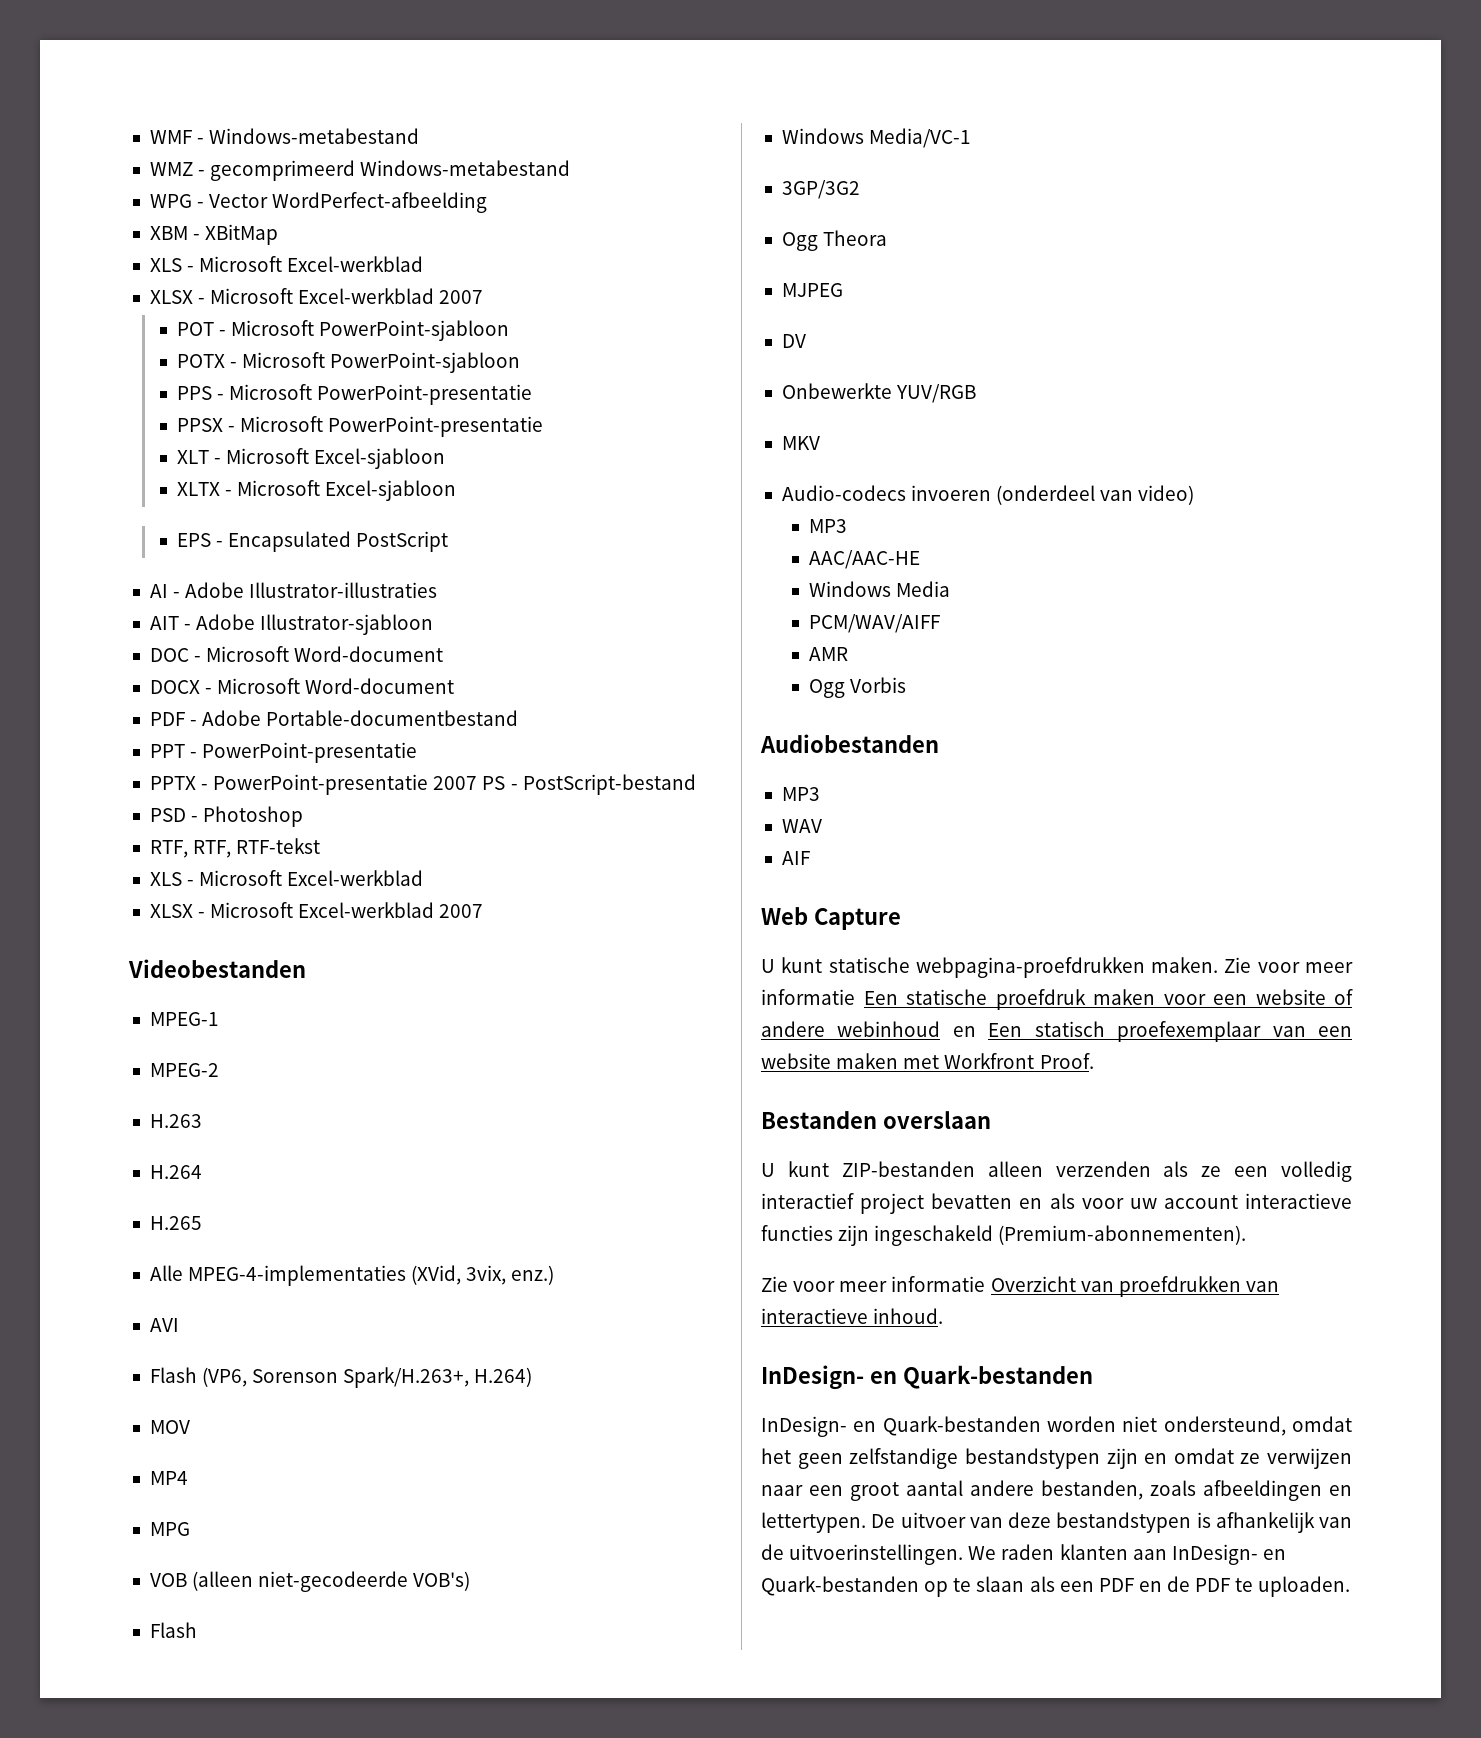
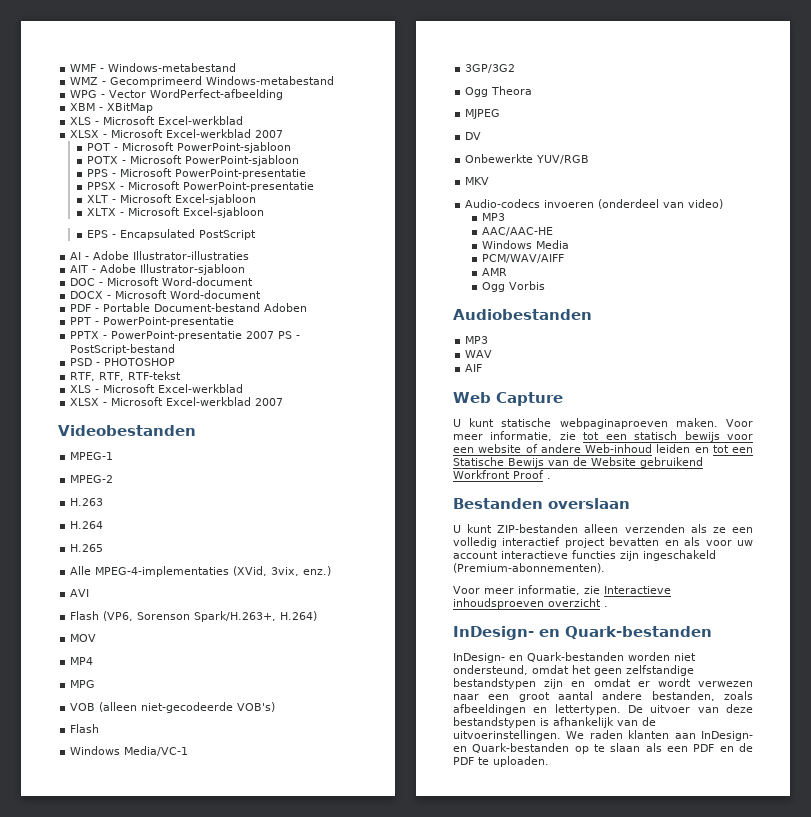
[210,160,356,181] gecomprimeerd -> [110,76,203,87] Gecomprimeerd
[202,710,519,726] Adobe Portable-documentbestand -> [103,303,308,312] Portable Document-bestand Adoben
[203,806,304,827] Photoshop -> [104,358,176,366] PHOTOSHOP
[915,957,1353,978] [761,989,1155,1010] webpagina-proefdrukken maken. Zie voor meer informatie Een statische proefdruk maken -> [559,418,753,429] [453,431,720,442] webpaginaproeven maken. Voor meer informatie, zie tot een statisch bewijs
[837,1021,1352,1042] [761,1053,1094,1069] webinhoud en Een statisch proefexemplaar van een website maken met Workfront Proof. -> [585,444,753,453] [453,457,703,468] [453,470,551,479] Web-inhoud leiden en tot een Statische Bewijs van de Website gebruikend Workfront Proof .
[761,1276,1279,1297] [761,1308,944,1324] Zie voor meer informatie Overzicht van proefdrukken van interactieve inhoud. -> [453,585,671,595] [453,598,608,609] Voor meer informatie, zie Interactieve inhoudsproeven overzicht .
[1240,1448,1352,1469] ze verwijzen -> [637,678,753,687] er wordt verwezen

